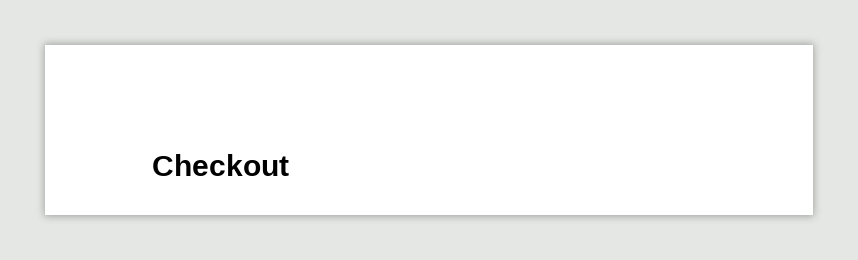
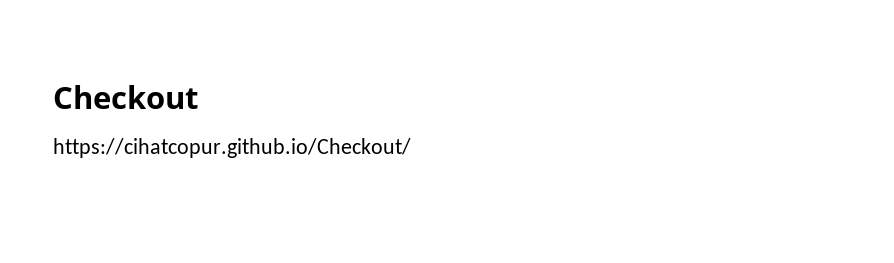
(289, 165) none -> [53,138,411,158] // https://cihatcopur.github.io/Checkout/

